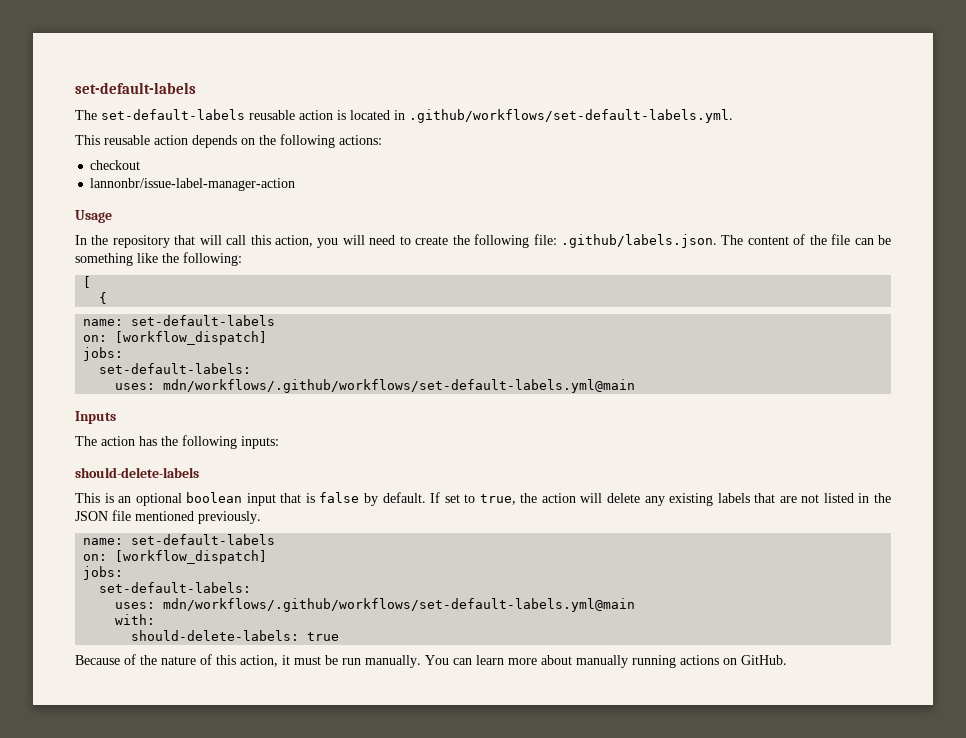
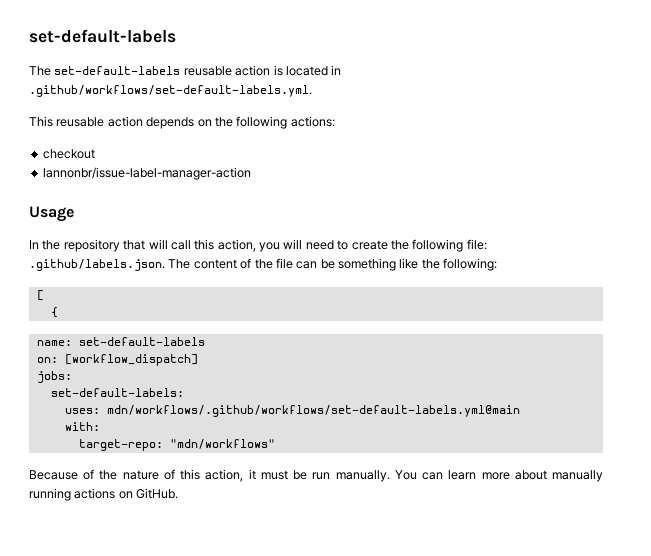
[75,411,116,424] [75,435,279,449] [75,467,199,478] [75,492,891,506] [75,510,261,524] [83,534,276,545] [83,550,268,564] [83,566,124,580] [99,582,252,593] [115,598,636,612] // Inputs // The action has the following inputs: // should-delete-labels // This is an optional boolean input that is false by default. If set to true, the action will delete any existing labels that are not listed in the JSON file mentioned previously. // name: set-default-labels // on: [workflow_dispatch] // jobs: // set-default-labels: // uses: mdn/workflows/.github/workflows/set-default-labels.yml@main -> (520, 411) none
[131,630,340,641] should-delete-labels: true -> [78,439,275,451] target-repo: "mdn/workflows"

